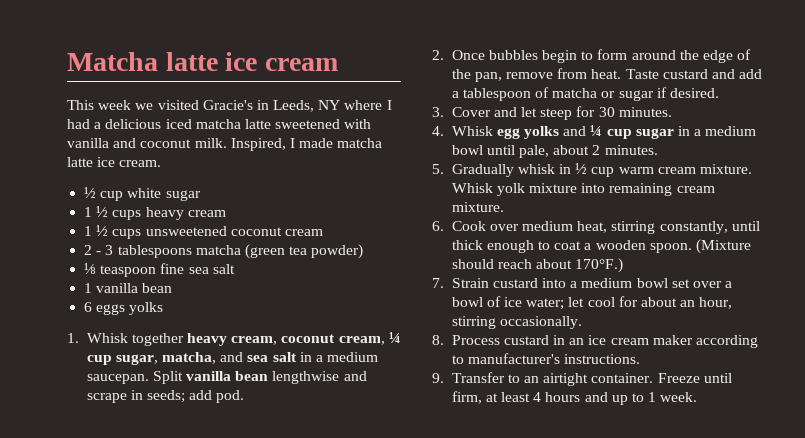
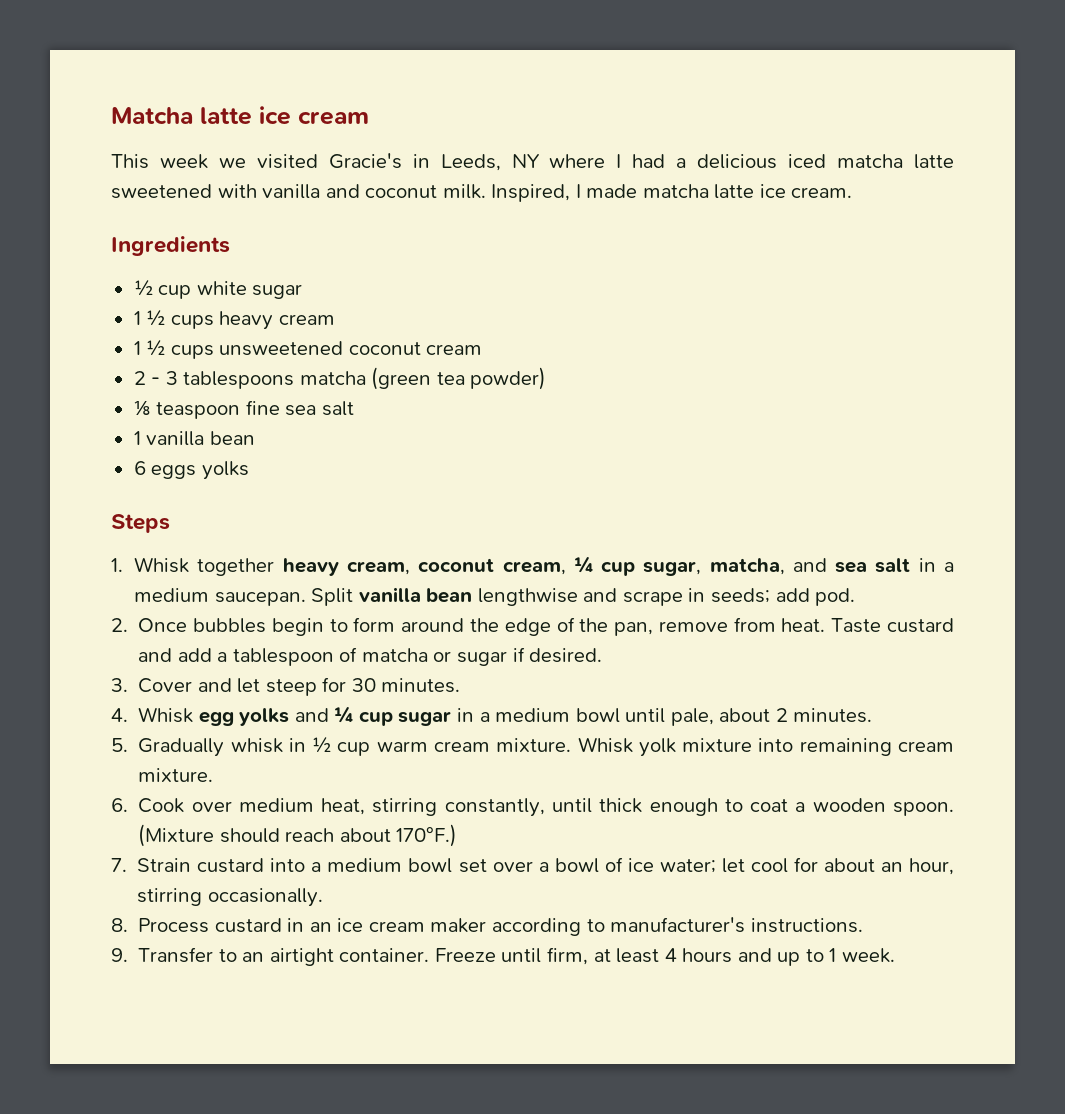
(162, 163) none -> [111,236,230,256] // Ingredients
(164, 308) none -> [111,514,170,533] // Steps

